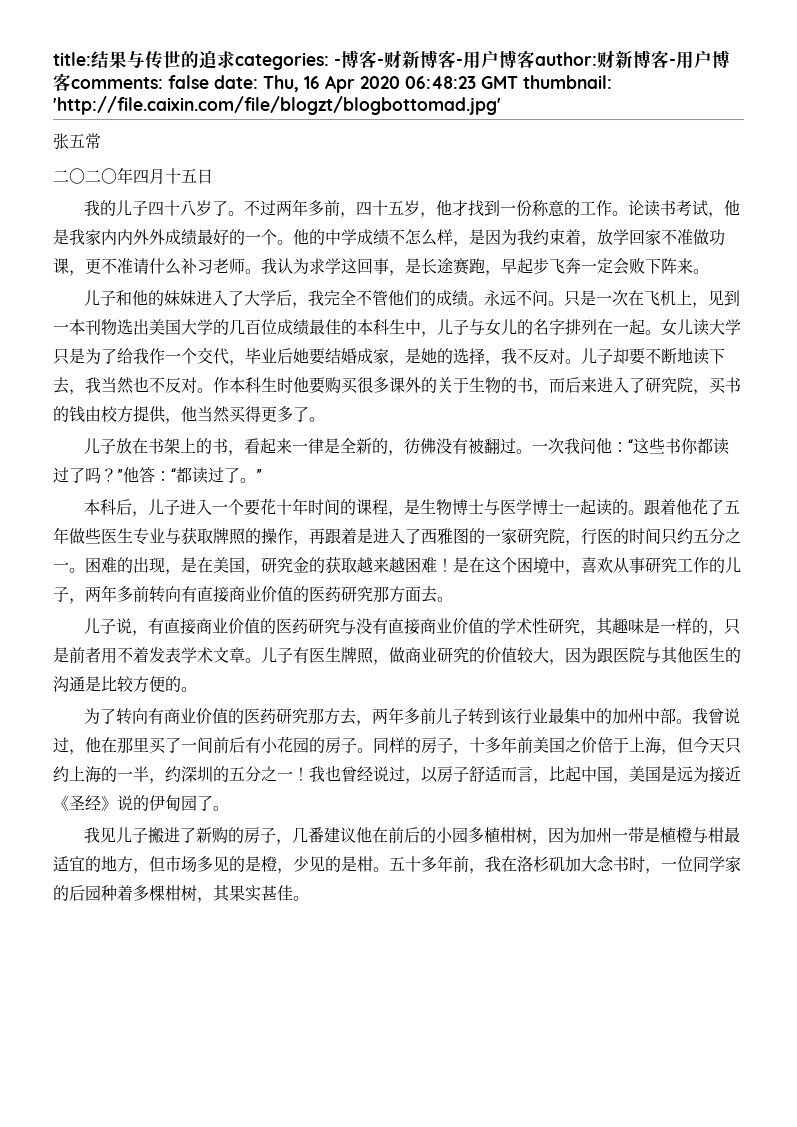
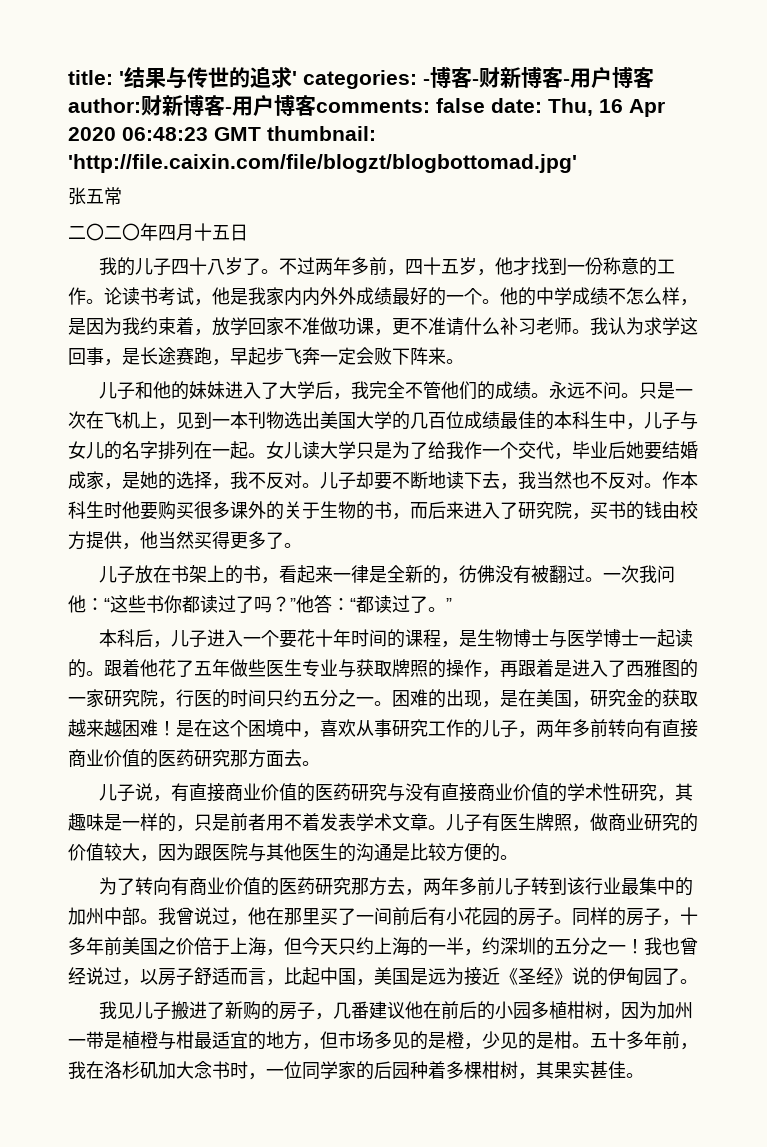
(91, 59) none -> [119,71,124,85] '
(235, 59) none -> [292,71,297,85] '

